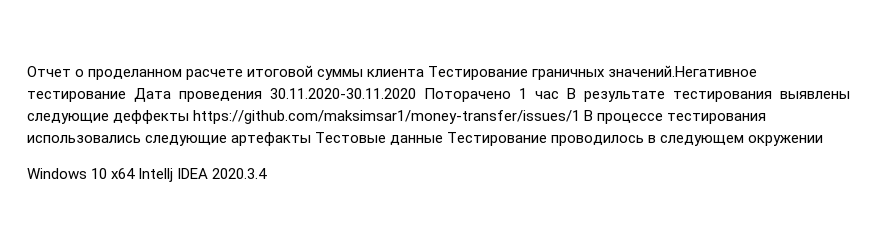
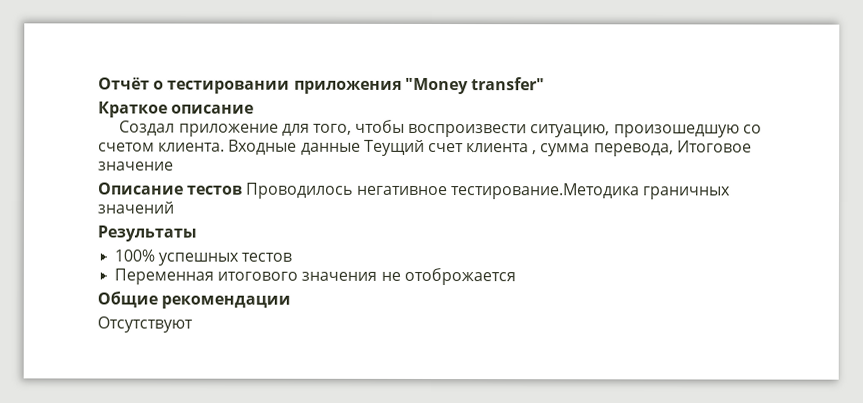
[27,65,758,80] [27,88,850,102] [27,110,767,124] [27,132,824,146] [27,168,268,182] Отчет о проделанном расчете итоговой суммы клиента Тестирование граничных значений.Негативное тестирование Дата проведения 30.11.2020-30.11.2020 Поторачено 1 час В результате тестирования выявлены следующие деффекты https://github.com/maksimsar1/money-transfer/issues/1 В процессе тестирования использовались следующие артефакты Тестовые данные Тестирование проводилось в следующем окружении // Windows 10 x64 Intellj IDEA 2020.3.4 -> [98,76,545,95] [98,101,255,118] [119,119,762,138] [98,139,752,157] [98,161,174,171] [98,182,731,200] [97,201,174,214] [97,225,197,242] [114,249,293,266] [114,267,516,286] [97,291,292,309] [97,316,193,333] Отчёт о тестировании приложения "Money transfer" // Краткое описание // Создал приложение для того, чтобы воспроизвести ситуацию, произошедшую со счетом клиента. Входные данные Теущий счет клиента , сумма перевода, Итоговое значение // Описание тестов Проводилось негативное тестирование.Методика граничных значений // Результаты // 100% успешных тестов // Переменная итогового значения не отоброжается // Общие рекомендации // Отсутствуют

